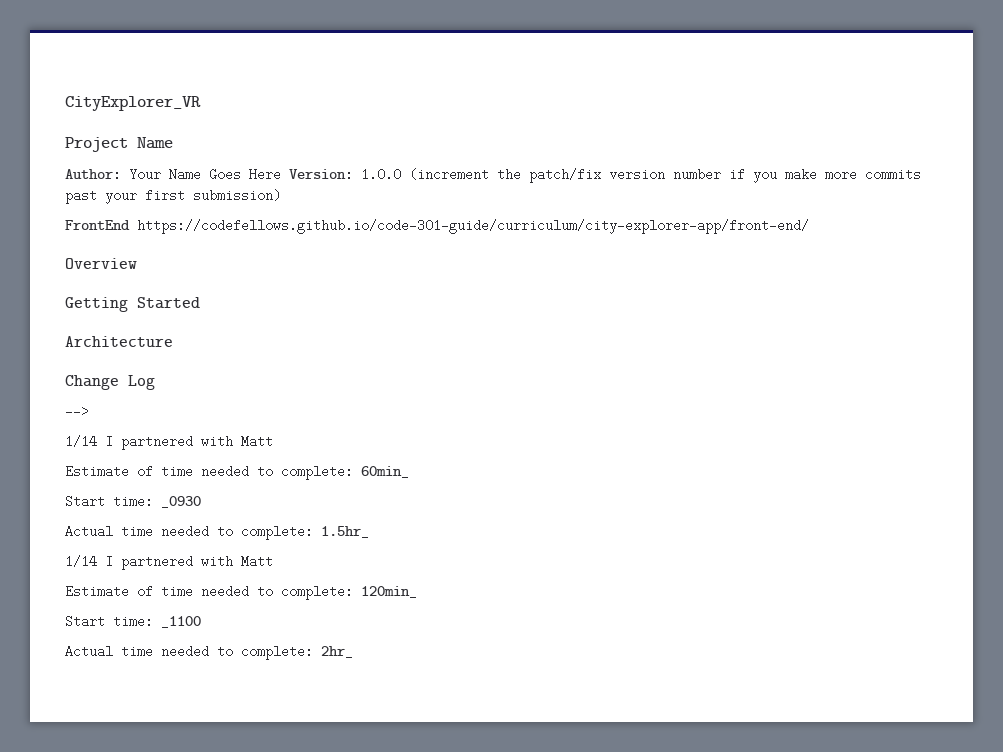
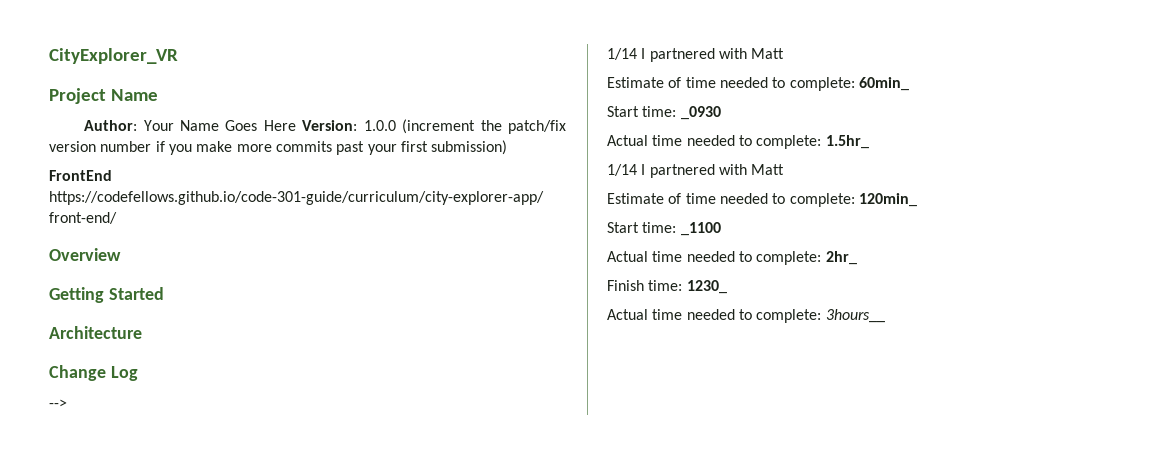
(353, 651) none -> [607,280,727,294] [607,309,885,323] // Finish time: 1230_ // Actual time needed to complete: 3hours__

